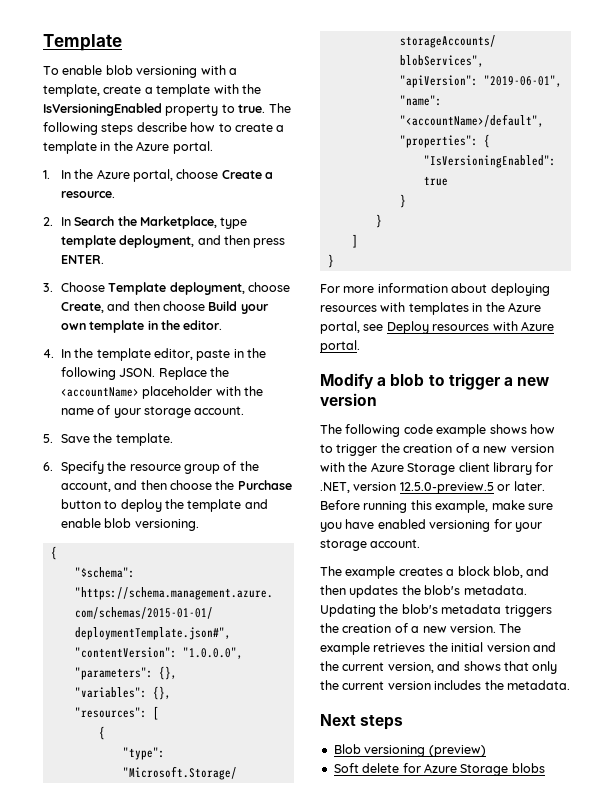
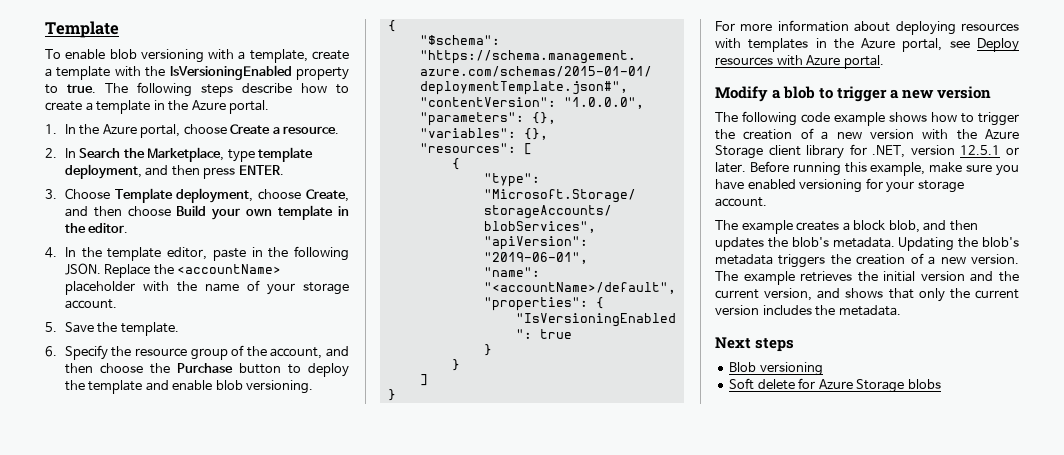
[399,482,494,494] 12.5.0-preview.5 -> [960,145,1001,155] 12.5.1
[428,745,486,757] (preview) -> (823, 369) none

